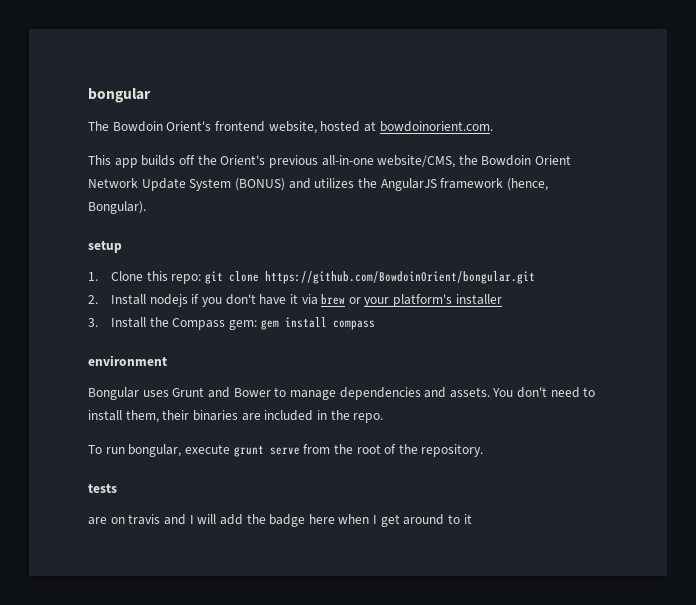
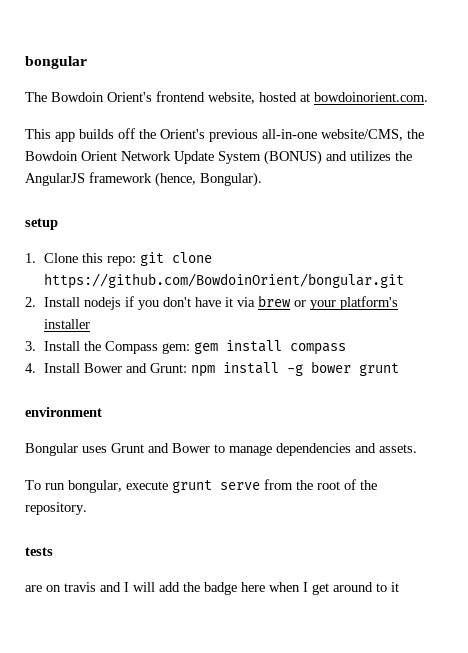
(375, 325) none -> [25,361,399,377] // 4. Install Bower and Grunt: npm install -g bower grunt
[492,387,596,398] [88,410,384,423] You don't need to install them, their binaries are included in the repo. -> (417, 448) none

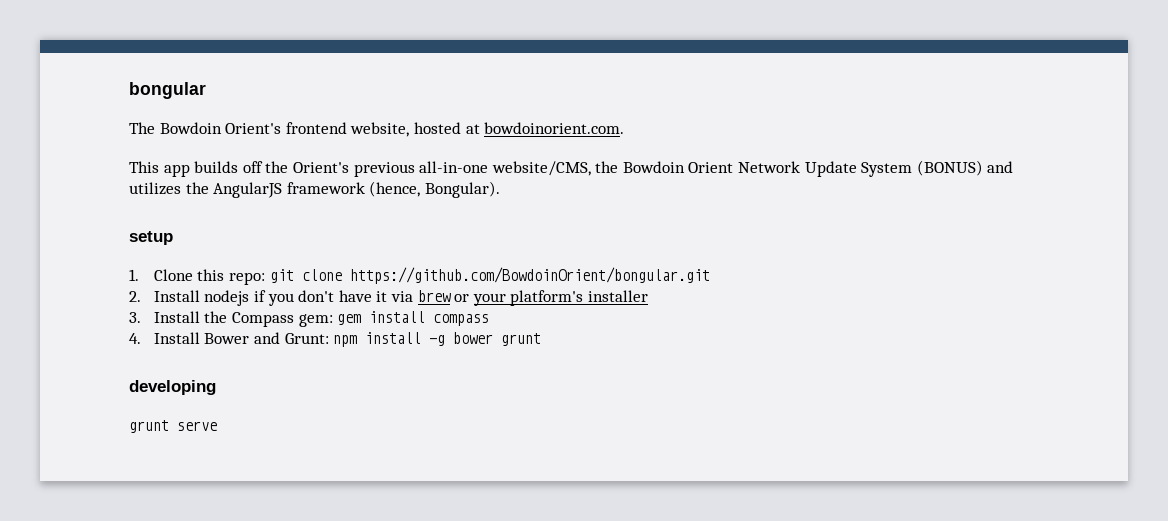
[25,407,102,417] [25,443,417,456] [25,479,377,493] [25,502,87,515] [25,547,53,556] [25,582,399,595] environment // Bongular uses Grunt and Bower to manage dependencies and assets. // To run bongular, execute grunt serve from the root of the repository. // tests // are on travis and I will add the badge here when I get around to it -> [129,380,216,395] [129,420,217,433] developing // grunt serve

